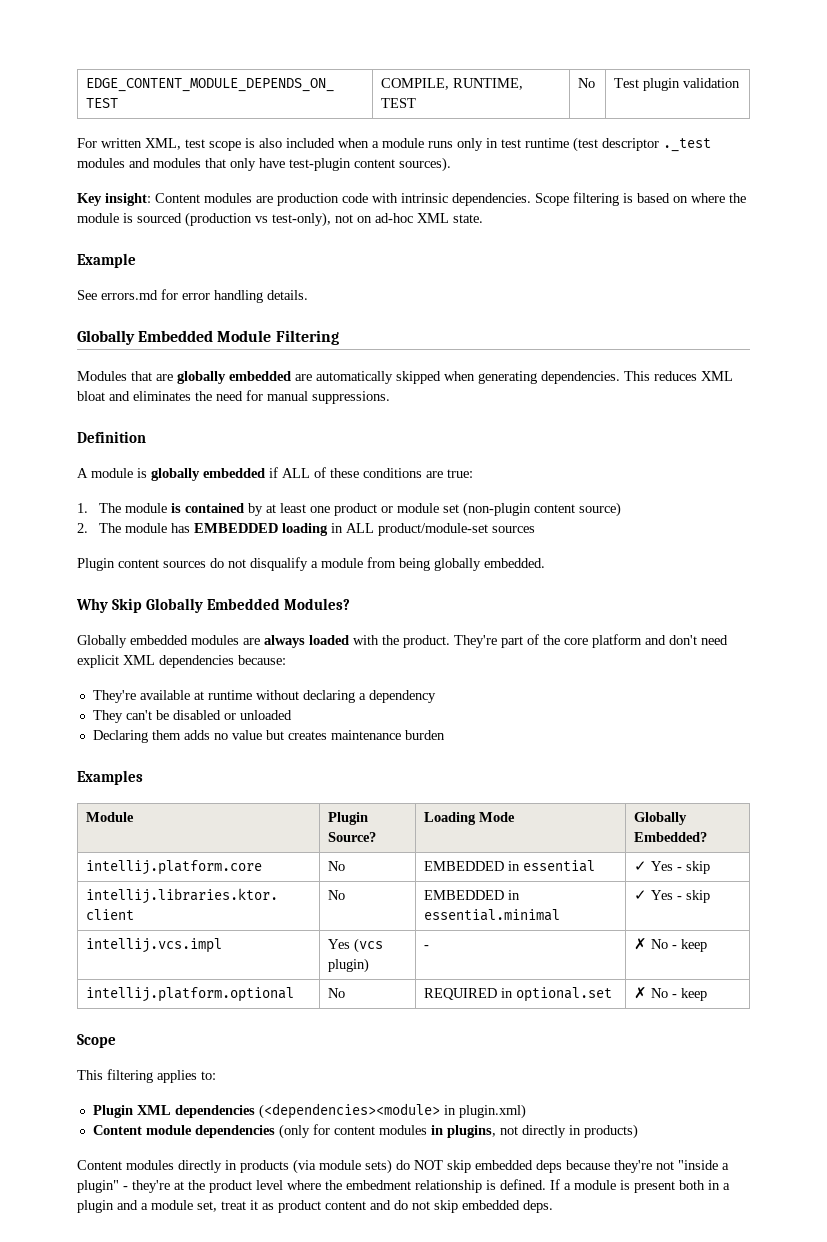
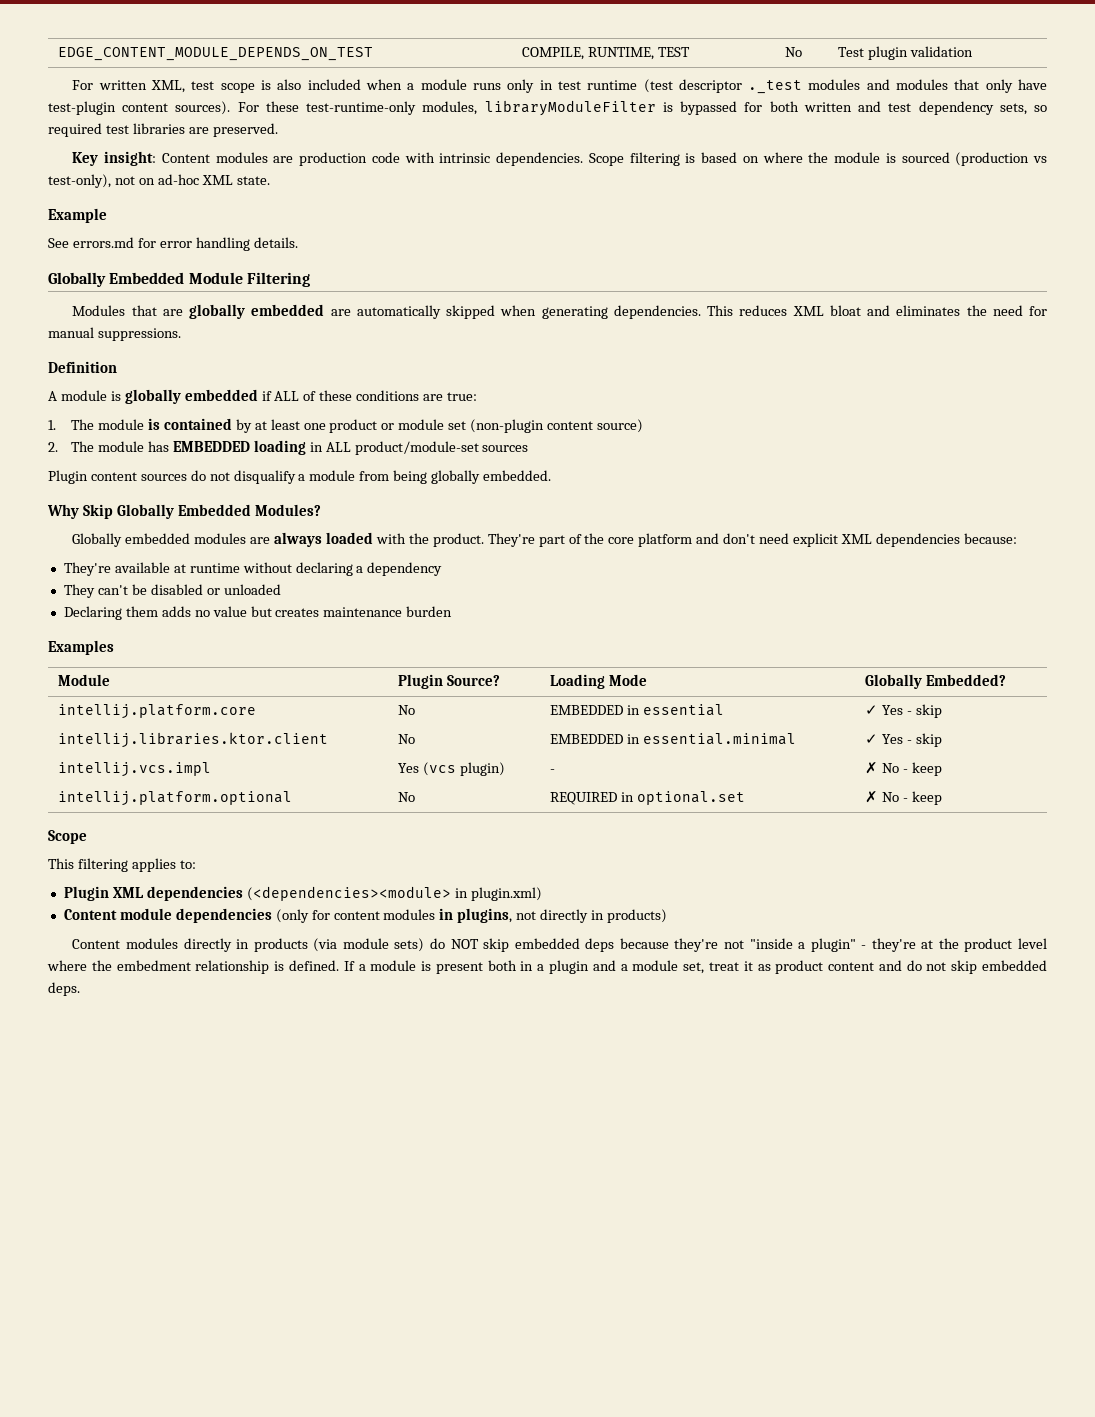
(451, 164) none -> [237,100,1048,116] [48,123,278,137] For these test-runtime-only modules, libraryModuleFilter is bypassed for both written and test dependency sets, so required test libraries are preserved.

